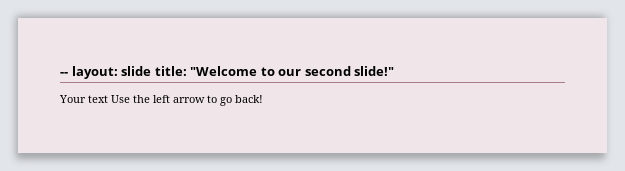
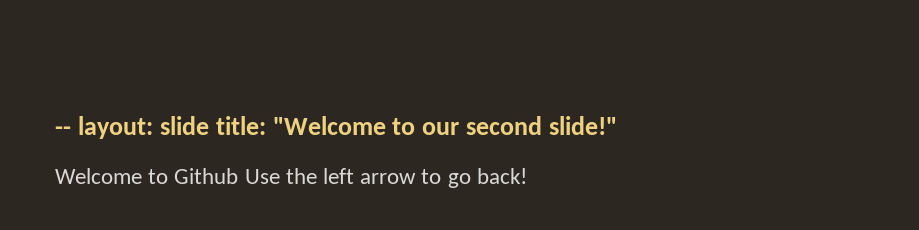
[59,95,108,103] Your text -> [55,168,239,184] Welcome to Github

